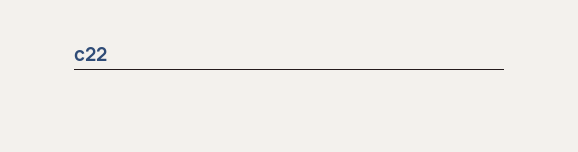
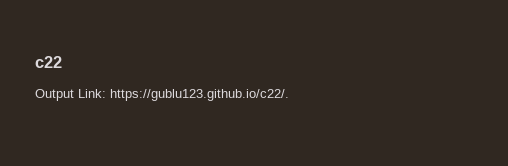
(107, 54) none -> [35,89,289,101] // Output Link: https://gublu123.github.io/c22/.

